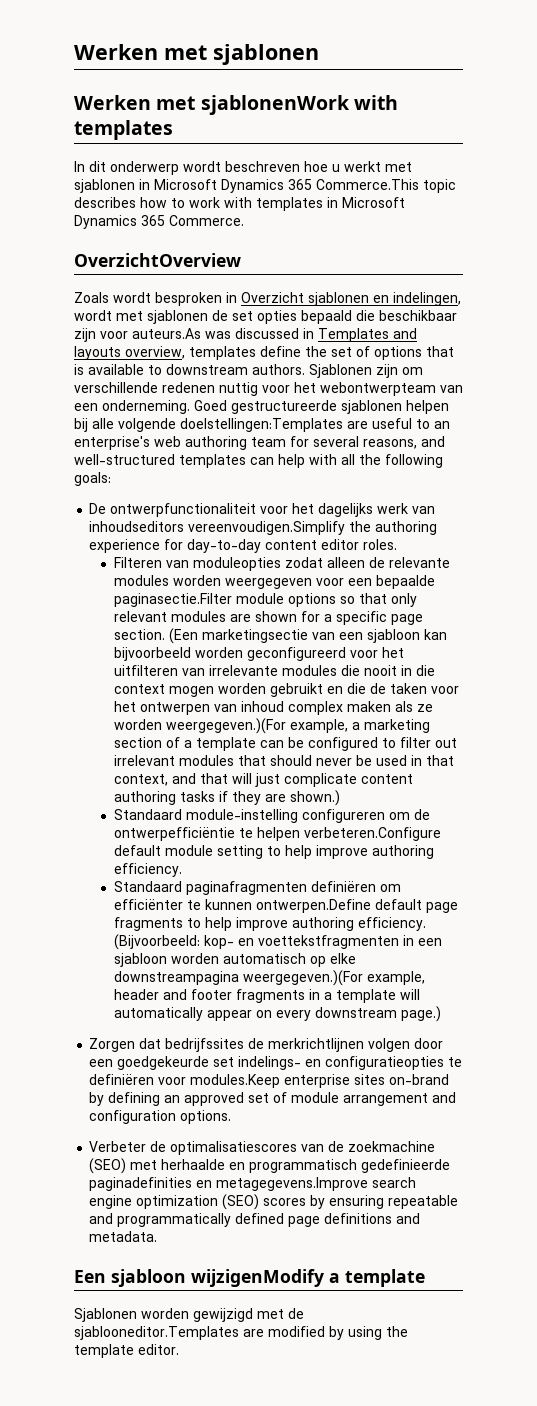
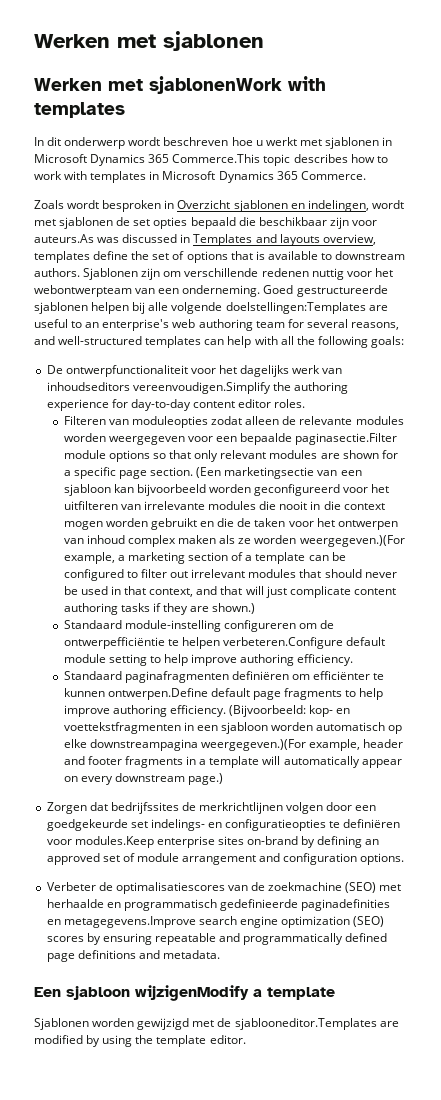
[74,253,241,267] // OverzichtOverview -> (366, 175) none

